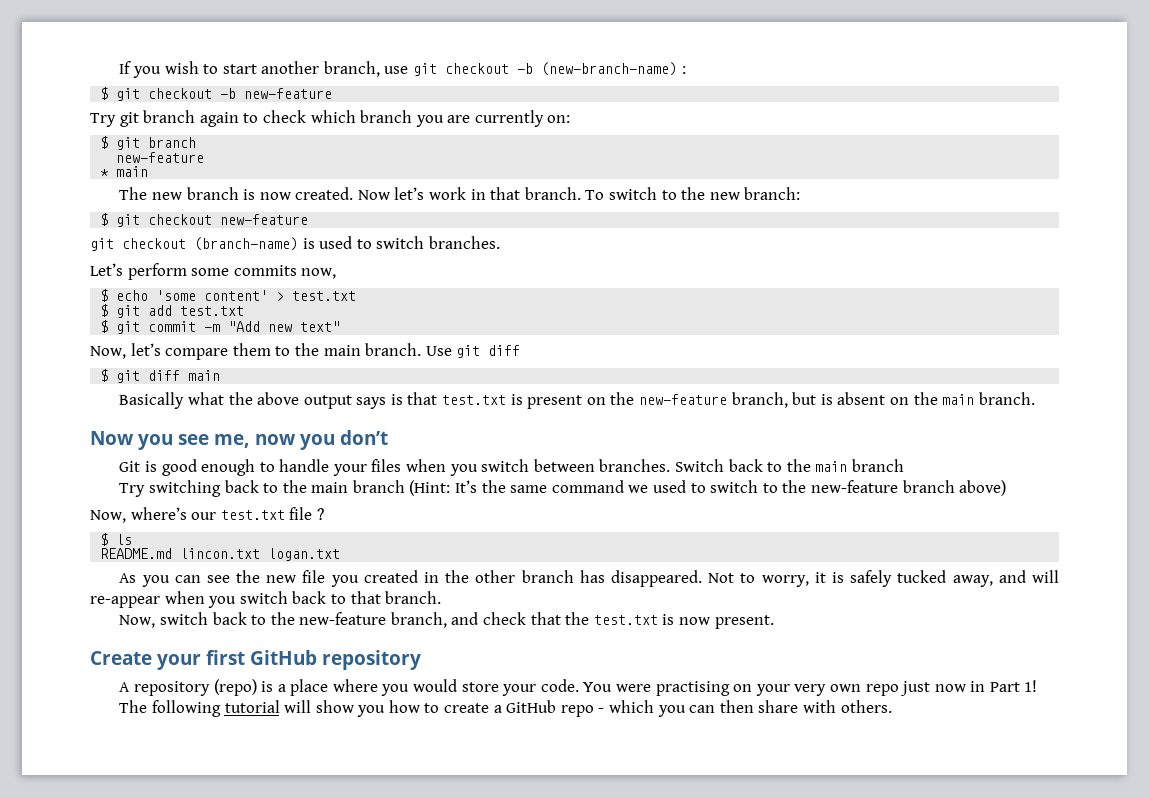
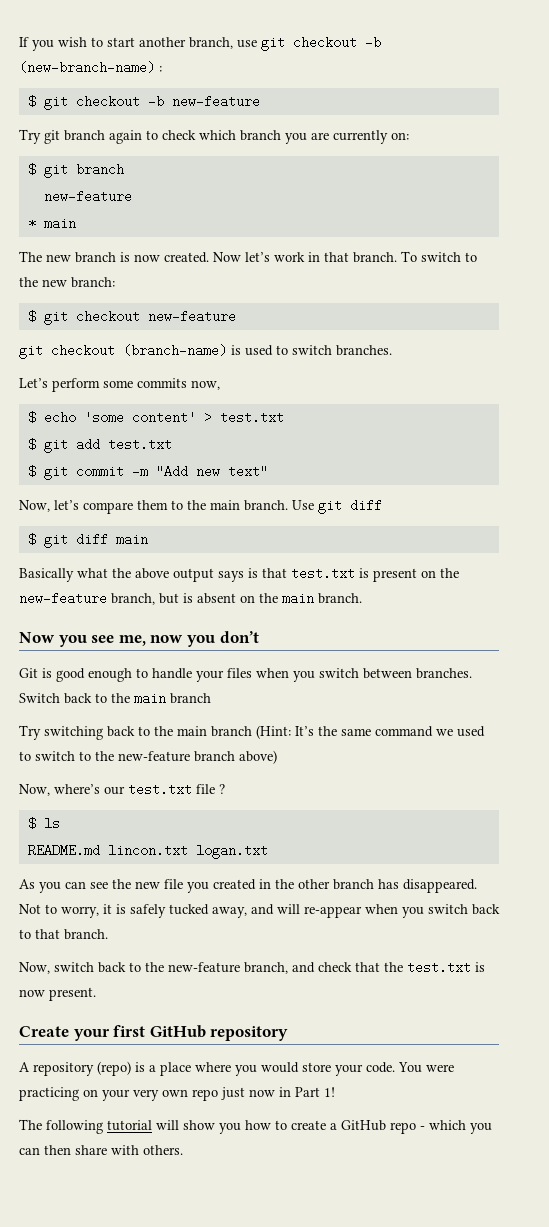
[655,681,730,696] practising -> [19,1087,79,1101] practicing

